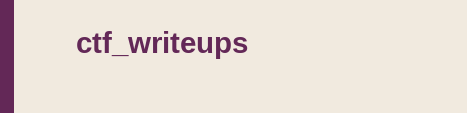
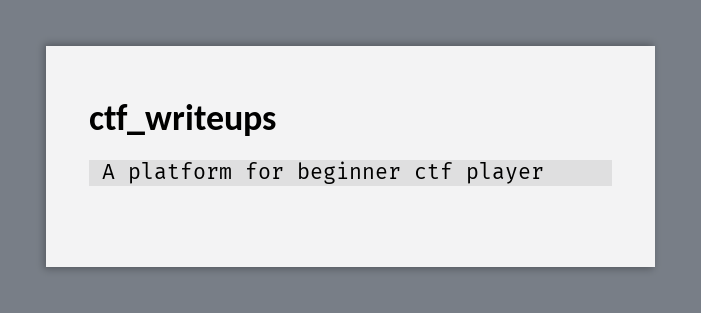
(248, 45) none -> [101,161,544,184] // A platform for beginner ctf player

